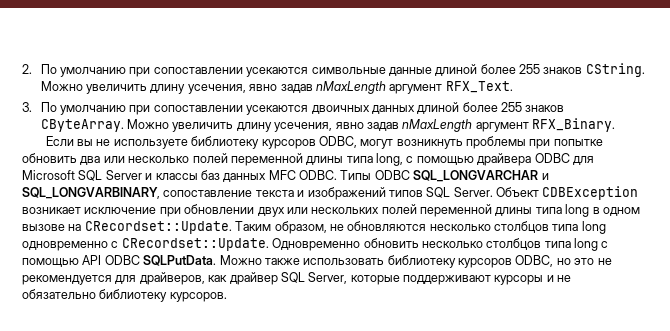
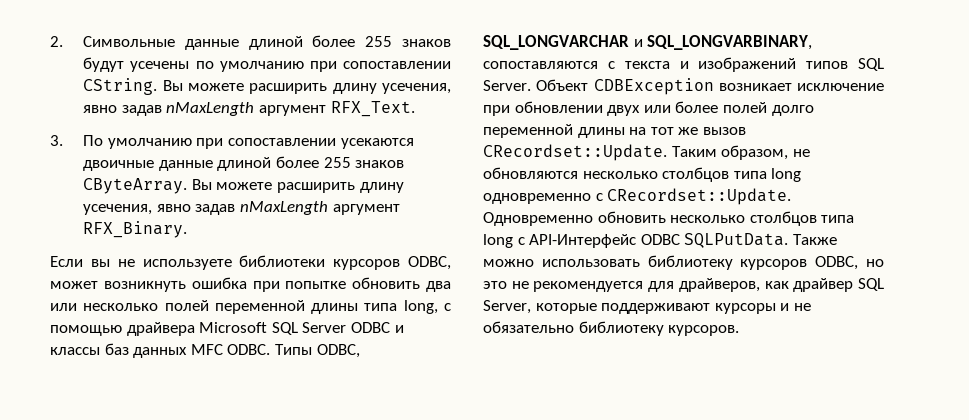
[40,63,645,77] [40,81,148,94] По умолчанию при сопоставлении усекаются символьные данные длиной более 255 знаков CString. Можно увеличить -> [83,35,452,50] [83,57,451,72] [83,78,328,95] Символьные данные длиной более 255 знаков будут усечены по умолчанию при сопоставлении CString. Вы можете расширить
[311,105,415,114] двоичных данных -> [83,160,213,171] двоичные данные
[127,119,234,132] Можно увеличить -> [191,179,355,193] Вы можете расширить
[191,136,527,149] библиотеку курсоров ODBC, могут возникнуть проблемы -> [239,255,451,270] [50,277,247,292] библиотеки курсоров ODBC, может возникнуть ошибка
[534,153,594,165] ODBC для -> (195, 329) none
(142, 175) none -> [350,322,390,333] ODBC
[374,170,410,180] ODBC -> [316,344,360,358] ODBC,
[163,190,253,197] сопоставление -> [483,61,615,69] сопоставляются с
[311,204,640,217] [22,224,82,231] нескольких полей переменной длины типа long в одном вызове на -> [675,101,814,116] [483,124,746,138] более полей долго переменной длины на тот же вызов
[22,255,300,267] помощью API ODBC SQLPutData. Можно также -> [529,233,837,248] [483,259,534,267] API-Интерфейс ODBC SQLPutData. Также можно

